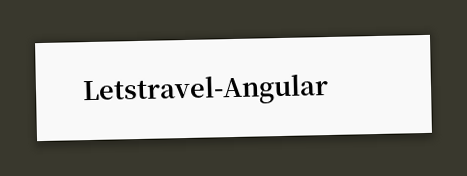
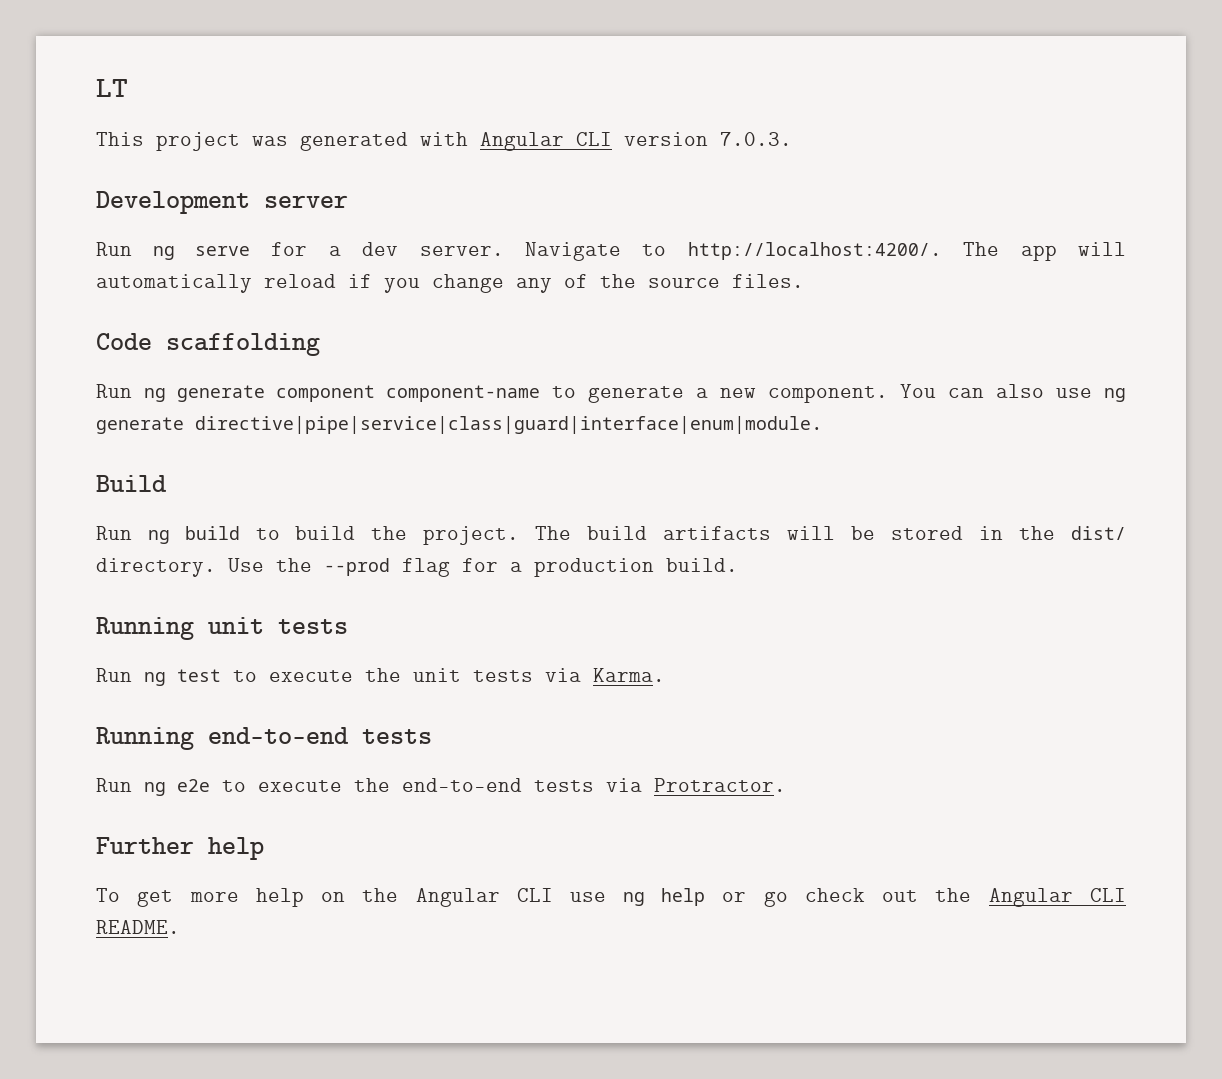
[82,74,329,108] Letstravel-Angular -> [96,79,128,97] [96,132,792,151] [96,191,348,214] [96,242,1126,261] [96,274,804,293] [96,333,320,356] [96,384,1126,403] [96,416,823,434] [96,475,167,492] [96,526,1126,545] [96,558,738,577] [96,617,348,640] [96,668,665,686] [96,727,432,750] [96,778,786,796] [96,837,264,860] [96,888,1127,907] [96,920,180,934] LT // This project was generated with Angular CLI version 7.0.3. // Development server // Run ng serve for a dev server. Navigate to http://localhost:4200/. The app will automatically reload if you change any of the source files. // Code scaffolding // Run ng generate component component-name to generate a new component. You can also use ng generate directive|pipe|service|class|guard|interface|enum|module. // Build // Run ng build to build the project. The build artifacts will be stored in the dist/ directory. Use the --prod flag for a production build. // Running unit tests // Run ng test to execute the unit tests via Karma. // Running end-to-end tests // Run ng e2e to execute the end-to-end tests via Protractor. // Further help // To get more help on the Angular CLI use ng help or go check out the Angular CLI README.

